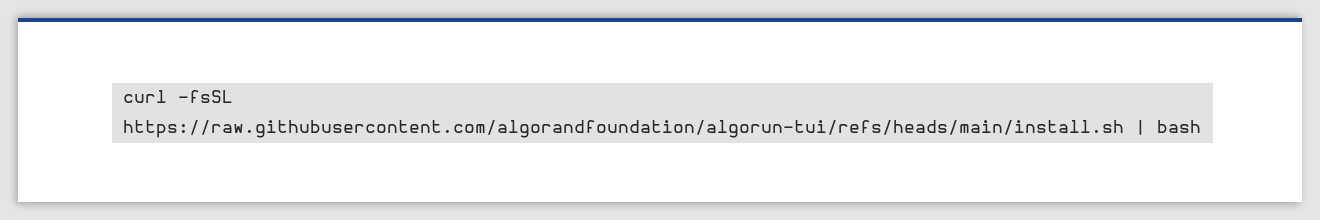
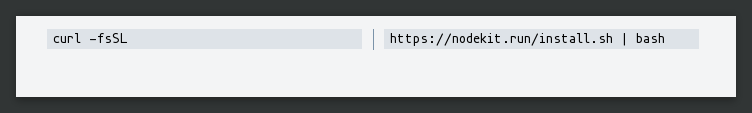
[123,120,1125,138] https://raw.githubusercontent.com/algorandfoundation/algorun-tui/refs/heads/main/install.sh -> [390,33,613,46] https://nodekit.run/install.sh

